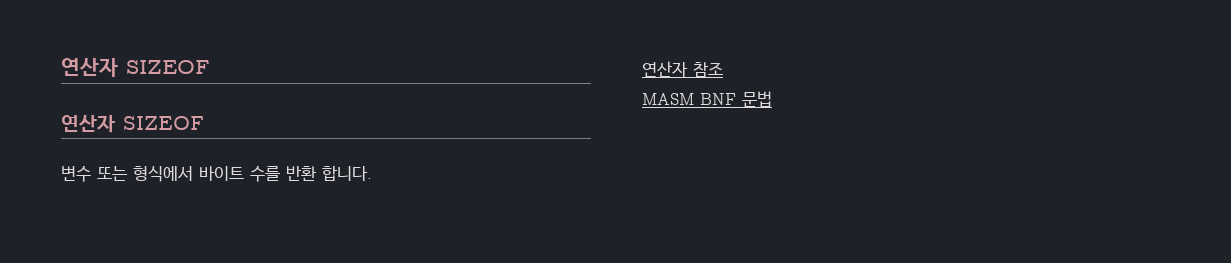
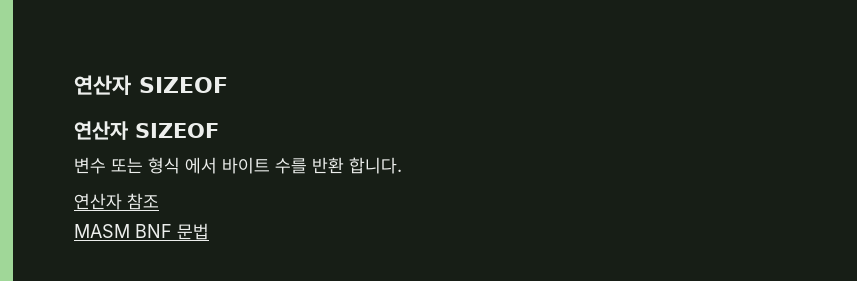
[133,166,193,182] 형식에서 -> [148,157,217,174] 형식 에서

